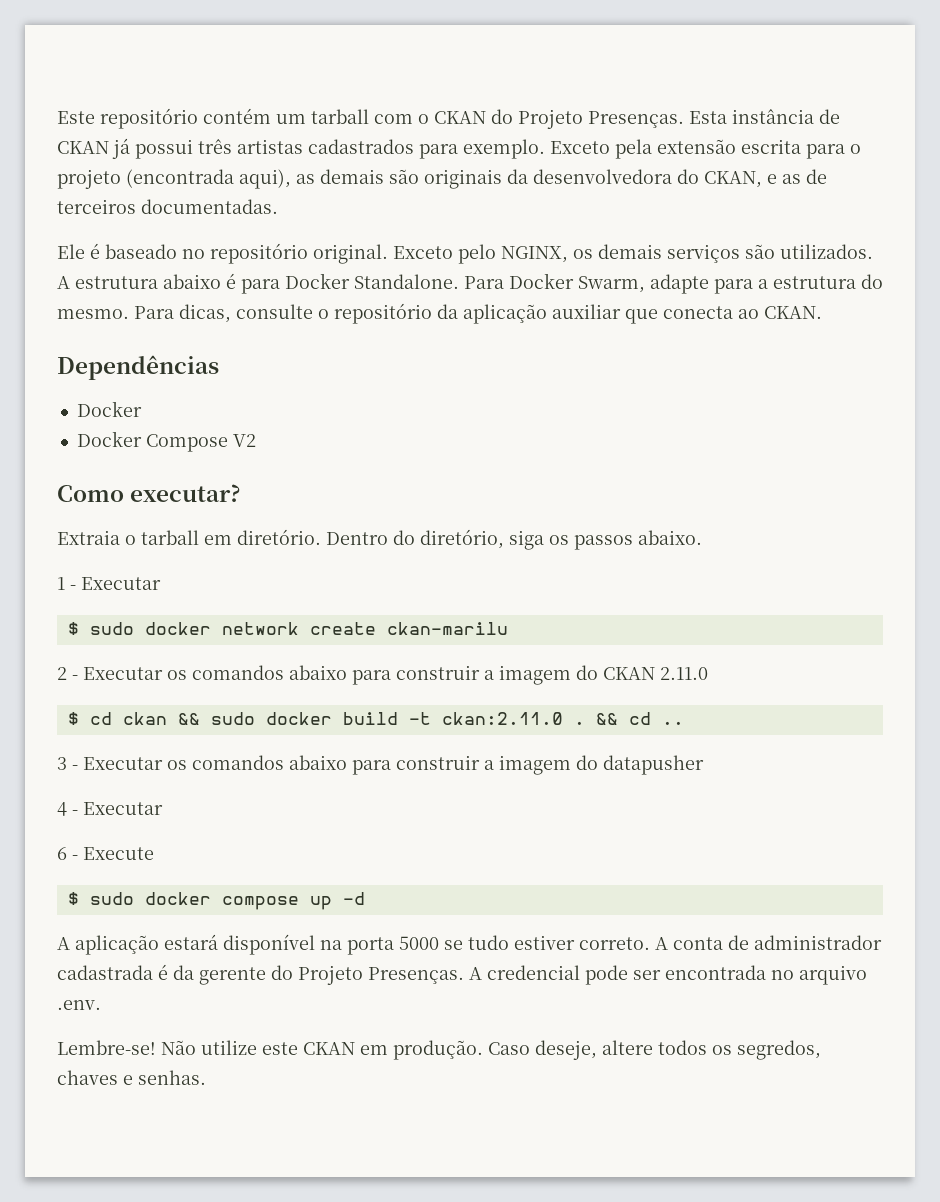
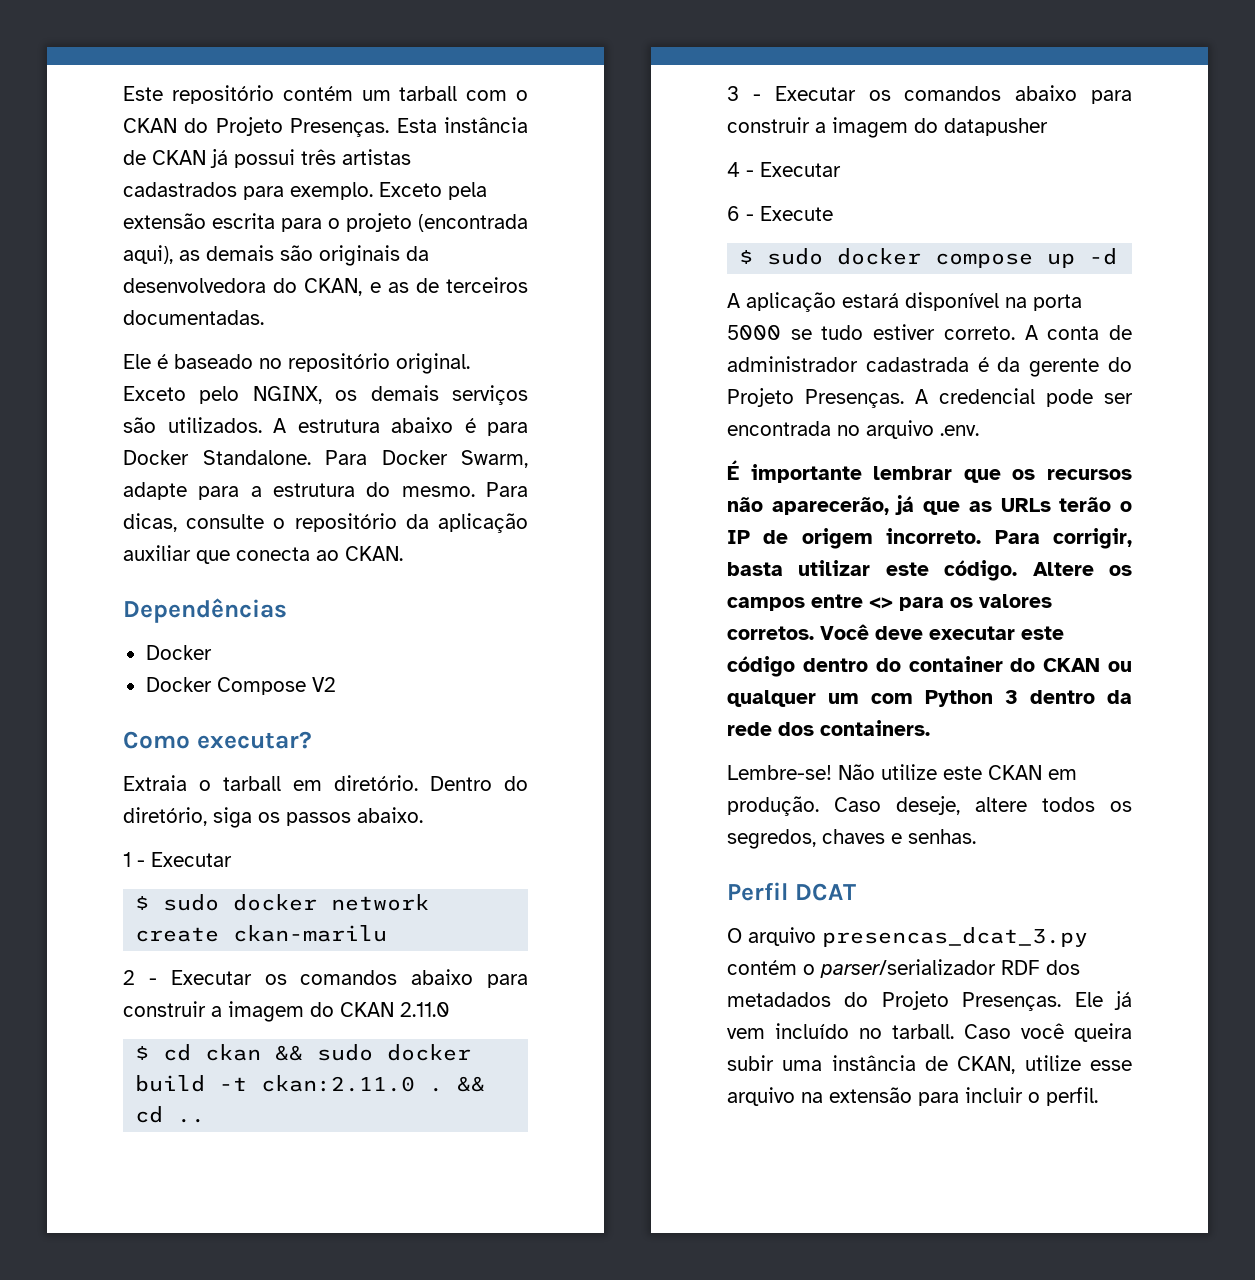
(101, 1005) none -> [727,460,1132,483] [727,495,1132,515] [727,528,1132,549] [727,560,1132,581] [727,594,1052,611] [727,624,1064,640] [727,656,1132,677] [727,690,1132,707] [727,720,930,736] // É importante lembrar que os recursos não aparecerão, já que as URLs terão o IP de origem incorreto. Para corrigir, basta utilizar este código. Altere os campos entre <> para os valores corretos. Você deve executar este código dentro do container do CKAN ou qualquer um com Python 3 dentro da rede dos containers.
(206, 1077) none -> [727,882,856,901] [727,927,1088,947] [727,959,1080,978] [727,991,1132,1011] [727,1023,1132,1042] [727,1055,1132,1074] [727,1087,1098,1106] // Perfil DCAT // O arquivo presencas_dcat_3.py contém o parser/serializador RDF dos metadados do Projeto Presenças. Ele já vem incluído no tarball. Caso você queira subir uma instância de CKAN, utilize esse arquivo na extensão para incluir o perfil.

